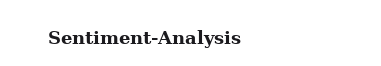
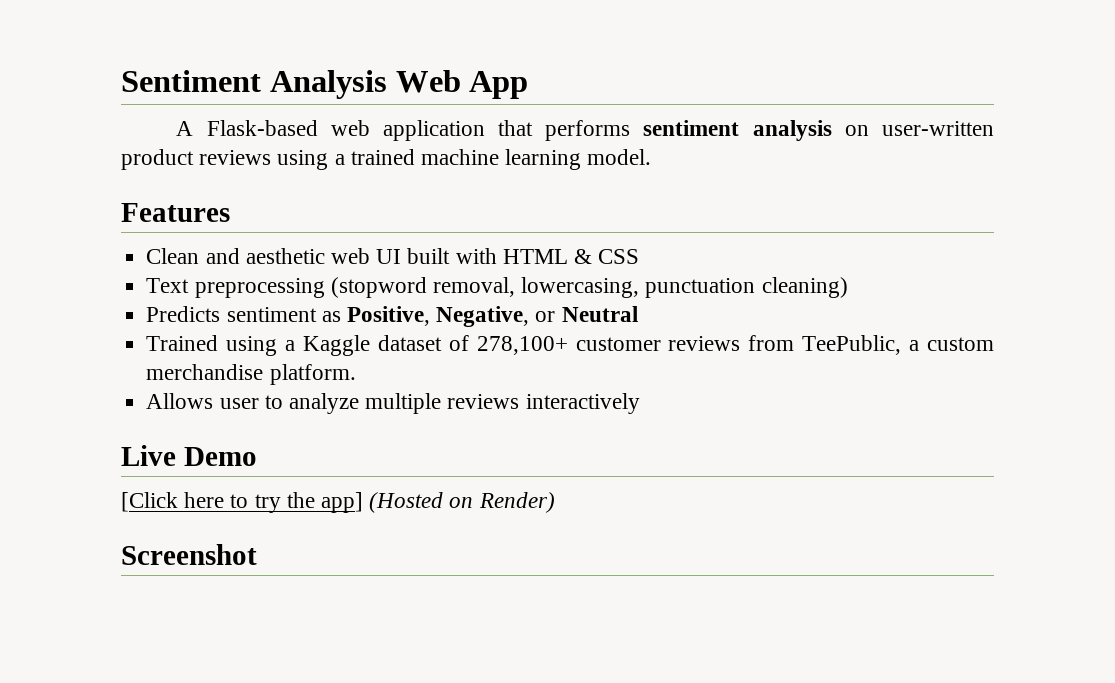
[48,30,241,48] Sentiment-Analysis -> [121,70,529,99] [176,120,994,141] [121,149,652,170] [121,203,230,222] [146,248,640,264] [146,277,848,298] [146,306,638,327] [146,335,994,356] [146,364,356,385] [146,393,640,414] [121,445,257,466] [121,492,555,513] [121,544,257,565] Sentiment Analysis Web App // A Flask-based web application that performs sentiment analysis on user-written product reviews using a trained machine learning model. // Features // Clean and aesthetic web UI built with HTML & CSS // Text preprocessing (stopword removal, lowercasing, punctuation cleaning) // Predicts sentiment as Positive, Negative, or Neutral // Trained using a Kaggle dataset of 278,100+ customer reviews from TeePublic, a custom merchandise platform. // Allows user to analyze multiple reviews interactively // Live Demo // [Click here to try the app] (Hosted on Render) // Screenshot

